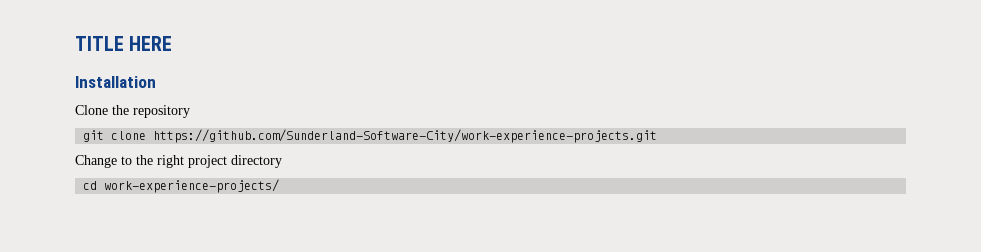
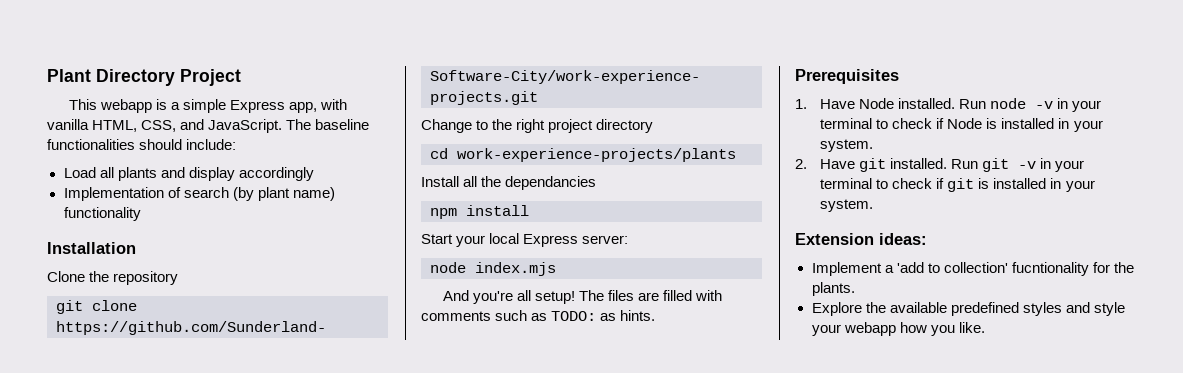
[75,36,173,51] TITLE HERE -> [47,69,241,86] [68,99,348,113] [47,119,370,133] [47,139,237,150] [63,167,314,181] [63,187,335,201] [63,207,141,221] Plant Directory Project // This webapp is a simple Express app, with vanilla HTML, CSS, and JavaScript. The baseline functionalities should include: // Load all plants and display accordingly // Implementation of search (by plant name) functionality
[104,179,280,193] work-experience-projects/ -> [457,148,736,162] [421,176,597,190] [430,205,529,219] [421,233,629,247] [430,262,556,276] [442,290,723,304] [421,310,656,321] [795,69,899,84] [795,98,1102,112] [820,118,1103,132] [820,139,874,152] [795,158,1085,172] [820,178,1095,192] [820,199,874,212] [795,233,927,245] [811,262,1134,276] [811,282,855,296] [811,302,1125,316] [811,322,985,336] work-experience-projects/plants // Install all the dependancies // npm install // Start your local Express server: // node index.mjs // And you're all setup! The files are filled with comments such as TODO: as hints. // Prerequisites // 1. Have Node installed. Run node -v in your terminal to check if Node is installed in your system. // 2. Have git installed. Run git -v in your terminal to check if git is installed in your system. // Extension ideas: // Implement a 'add to collection' fucntionality for the plants. // Explore the available predefined styles and style your webapp how you like.

